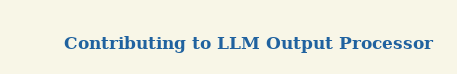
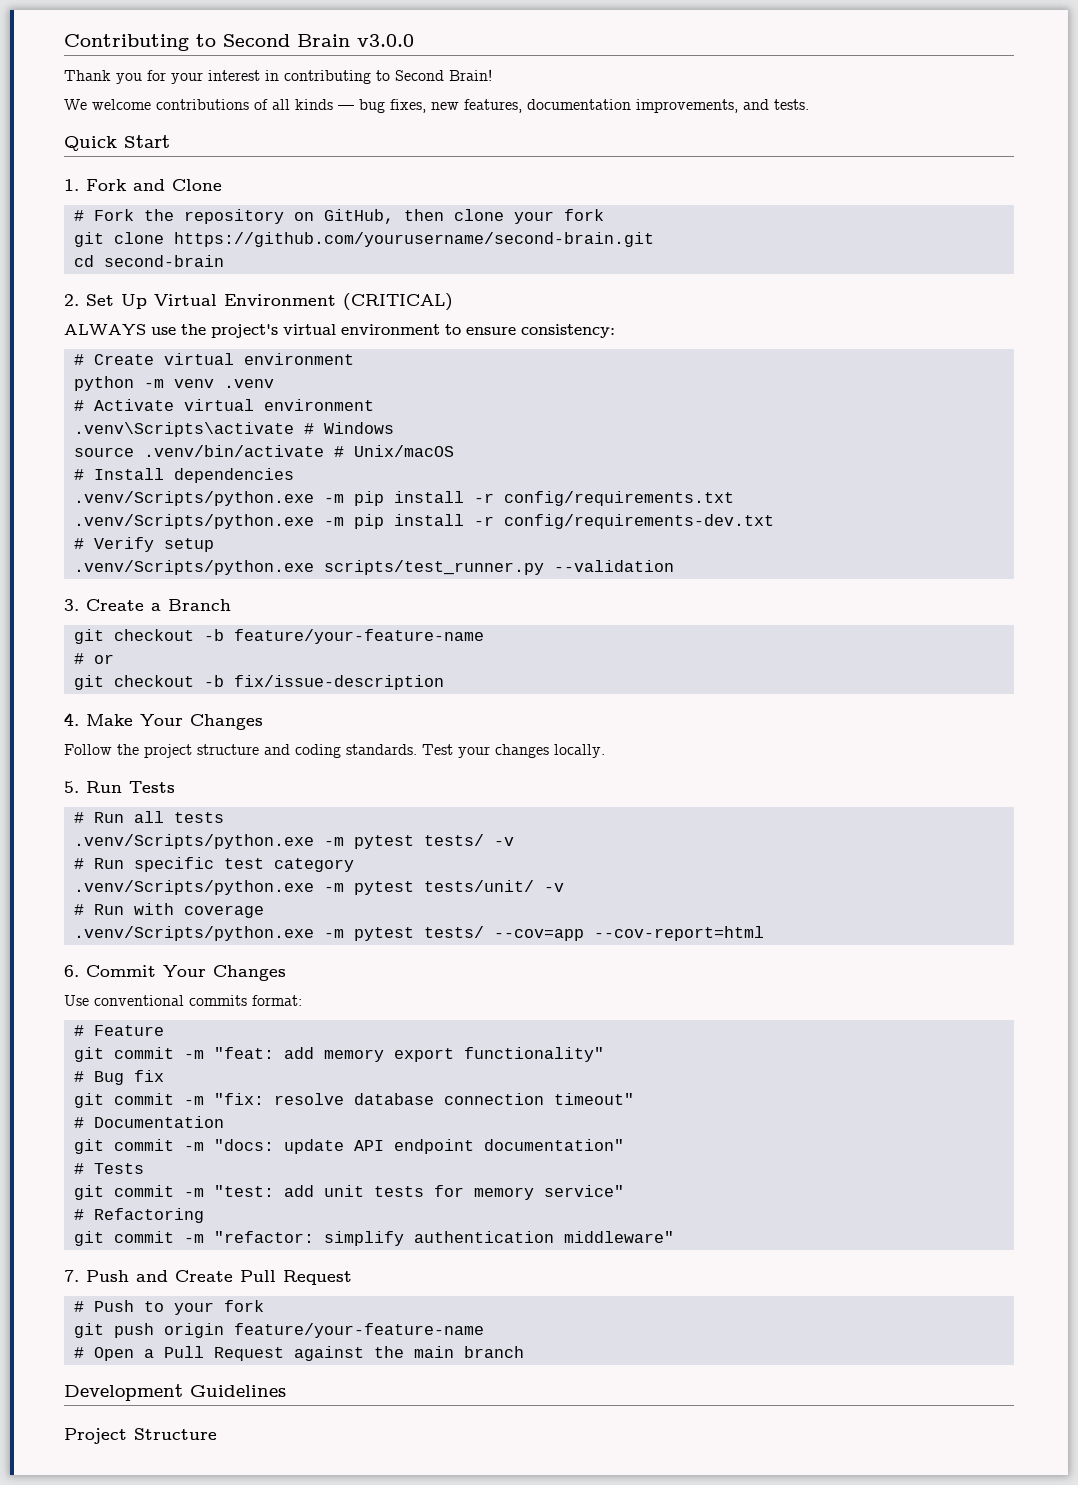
[217,37,434,53] LLM Output Processor -> [223,34,414,47] [64,69,492,84] [64,99,809,113] [64,135,170,151] [64,179,222,191] [73,209,604,224] [73,232,654,247] [73,255,224,267] [64,293,453,311] [64,324,615,338] [73,353,354,365] [73,376,274,391] [73,399,374,411] [73,422,394,437] [73,445,454,457] [73,468,294,483] [73,491,734,506] [73,514,774,529] [73,537,214,552] [73,560,674,575] [64,599,231,611] [73,629,484,644] [73,653,114,664] [73,675,444,690] [64,713,263,730] [64,744,605,758] [64,781,175,793] [73,811,224,823] [73,834,514,849] [73,857,354,872] [73,880,564,895] [73,903,264,918] [73,926,764,941] [64,965,286,981] [64,995,302,1006] [73,1025,164,1036] [73,1047,604,1062] [73,1070,164,1085] [73,1093,634,1108] [73,1116,224,1128] [73,1139,624,1154] [73,1163,144,1174] [73,1185,624,1200] [73,1208,204,1223] [73,1231,674,1246] [64,1270,352,1285] [73,1300,264,1315] [73,1323,484,1338] [73,1346,524,1361] [64,1384,286,1401] [64,1428,217,1444] Second Brain v3.0.0 // Thank you for your interest in contributing to Second Brain! // We welcome contributions of all kinds — bug fixes, new features, documentation improvements, and tests. // Quick Start // 1. Fork and Clone // # Fork the repository on GitHub, then clone your fork // git clone https://github.com/yourusername/second-brain.git // cd second-brain // 2. Set Up Virtual Environment (CRITICAL) // ALWAYS use the project's virtual environment to ensure consistency: // # Create virtual environment // python -m venv .venv // # Activate virtual environment // .venv\Scripts\activate # Windows // source .venv/bin/activate # Unix/macOS // # Install dependencies // .venv/Scripts/python.exe -m pip install -r config/requirements.txt // .venv/Scripts/python.exe -m pip install -r config/requirements-dev.txt // # Verify setup // .venv/Scripts/python.exe scripts/test_runner.py --validation // 3. Create a Branch // git checkout -b feature/your-feature-name // # or // git checkout -b fix/issue-description // 4. Make Your Changes // Follow the project structure and coding standards. Test your changes locally. // 5. Run Tests // # Run all tests // .venv/Scripts/python.exe -m pytest tests/ -v // # Run specific test category // .venv/Scripts/python.exe -m pytest tests/unit/ -v // # Run with coverage // .venv/Scripts/python.exe -m pytest tests/ --cov=app --cov-report=html // 6. Commit Your Changes // Use conventional commits format: // # Feature // git commit -m "feat: add memory export functionality" // # Bug fix // git commit -m "fix: resolve database connection timeout" // # Documentation // git commit -m "docs: update API endpoint documentation" // # Tests // git commit -m "test: add unit tests for memory service" // # Refactoring // git commit -m "refactor: simplify authentication middleware" // 7. Push and Create Pull Request // # Push to your fork // git push origin feature/your-feature-name // # Open a Pull Request against the main branch // Development Guidelines // Project Structure

